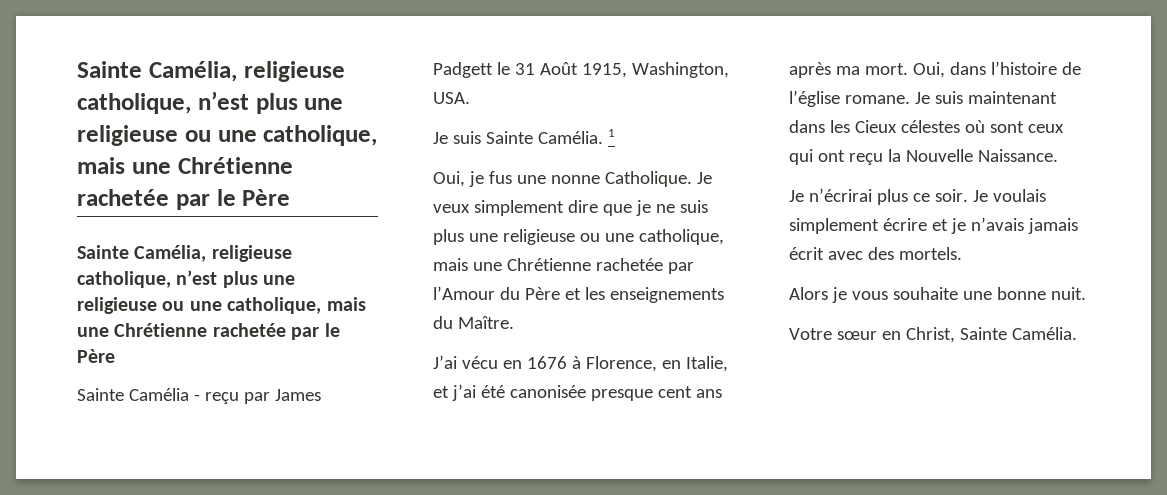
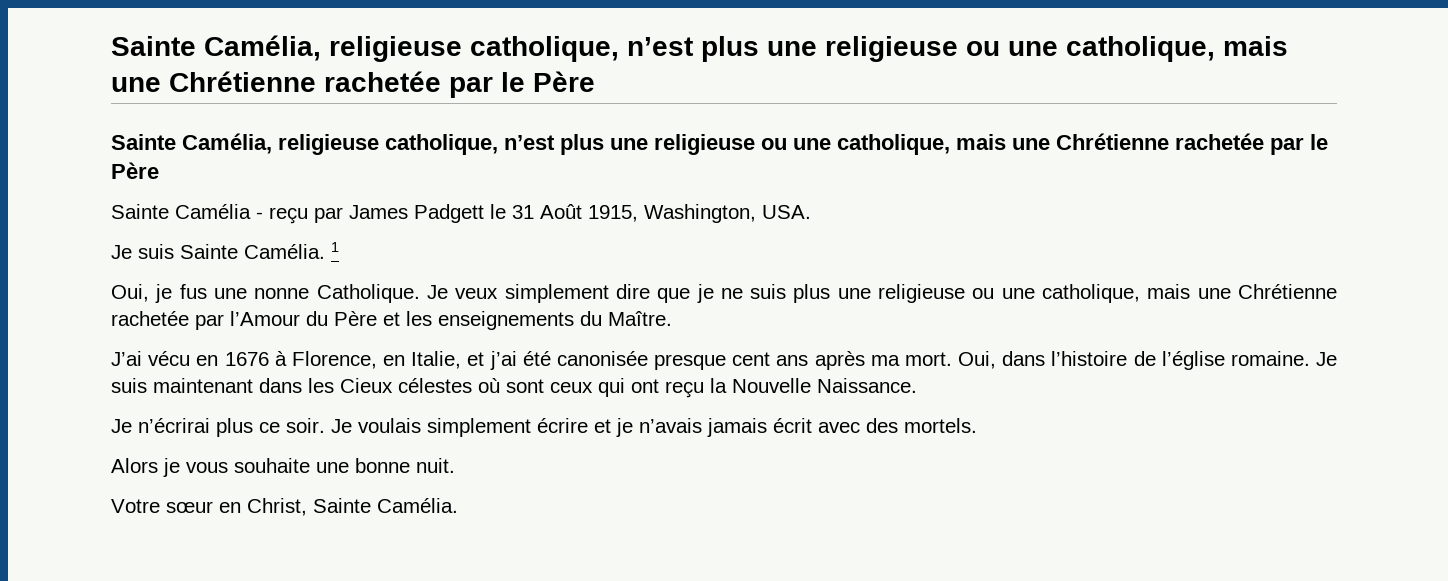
[844,95,910,104] romane. -> [1230,351,1310,366] romaine.

